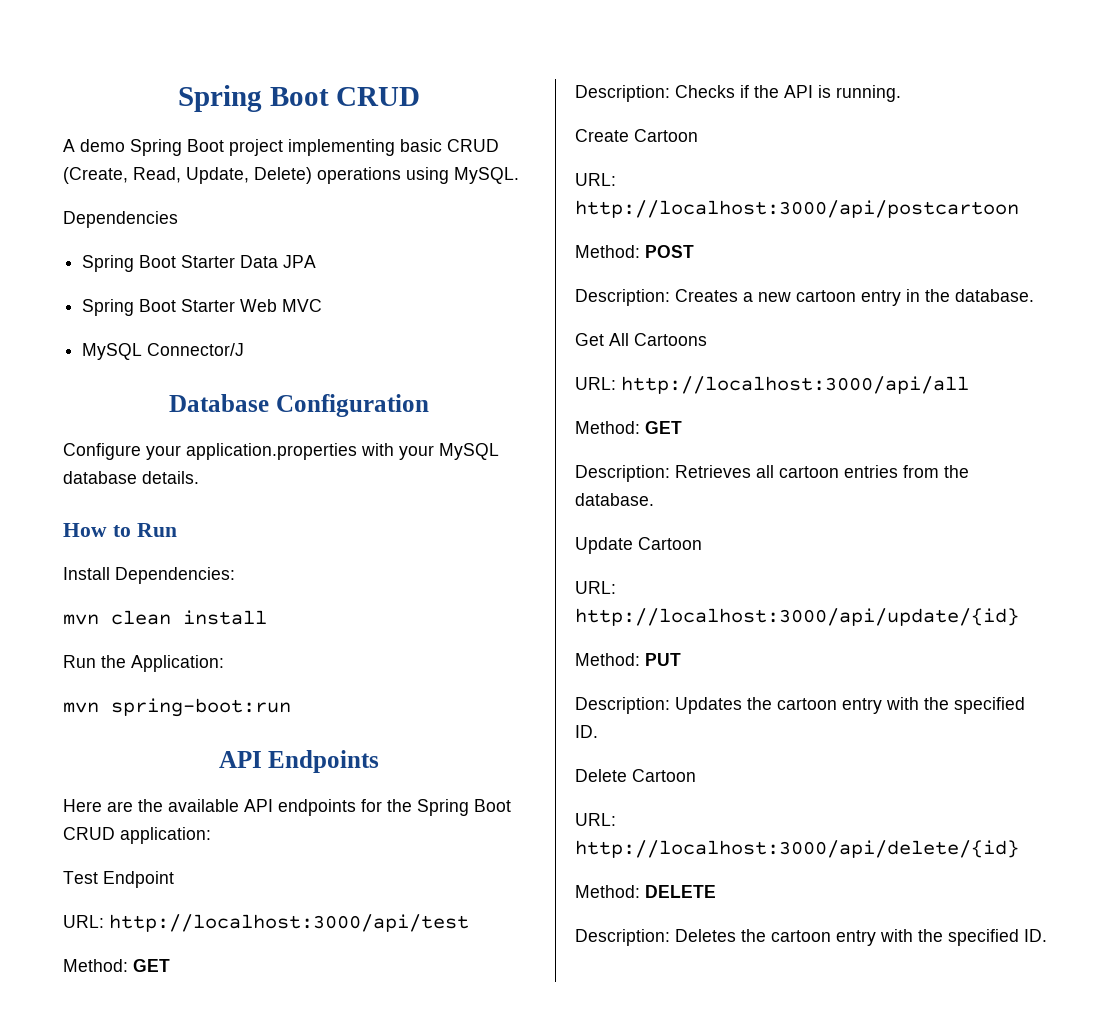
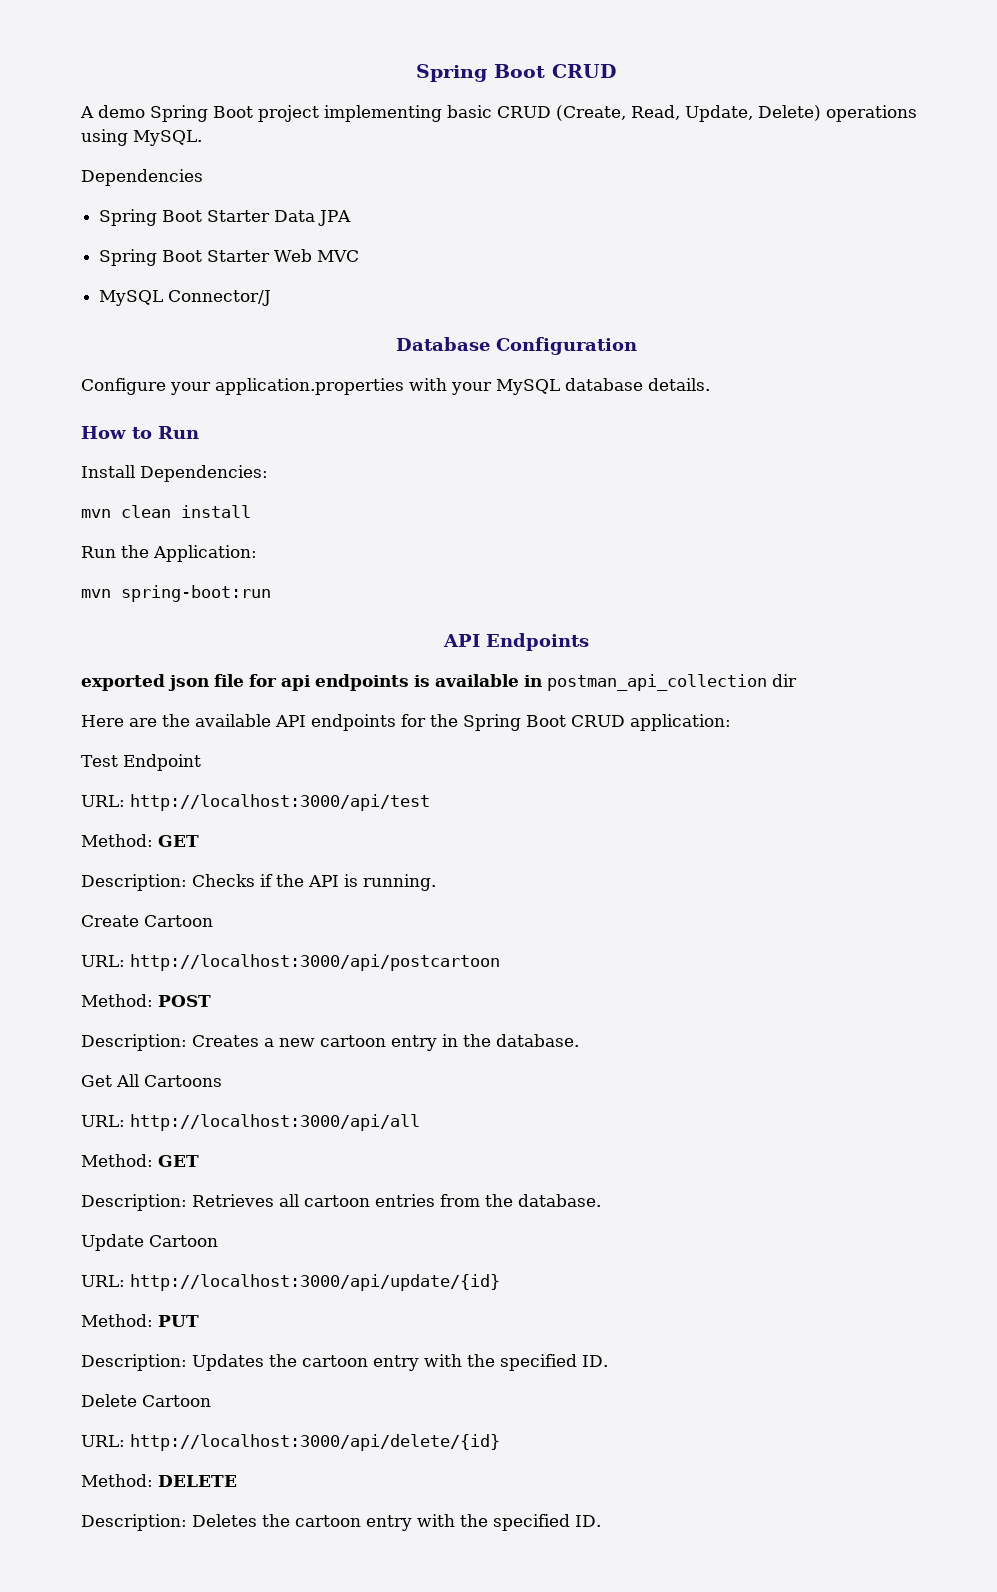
(380, 761) none -> [81,674,797,691] // exported json file for api endpoints is available in postman_api_collection dir

